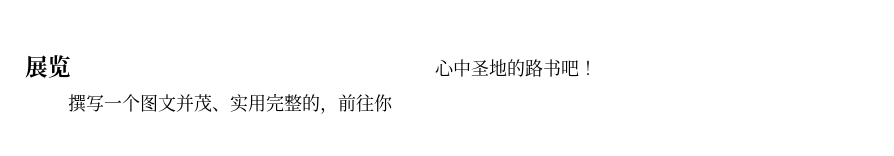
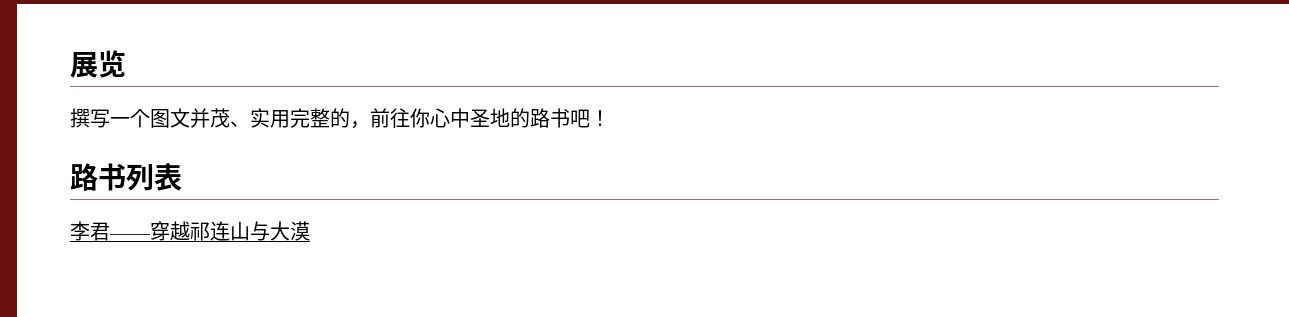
(597, 67) none -> [70,163,182,191] [70,221,310,241] // 路书列表 // 李君——穿越祁连山与大漠

